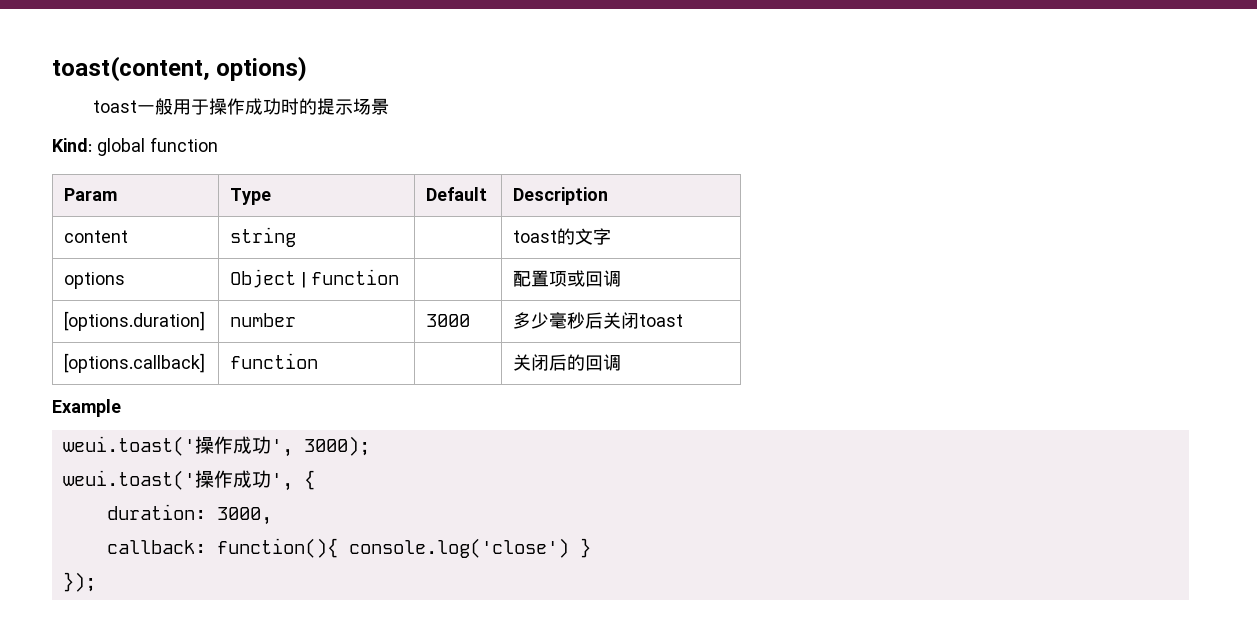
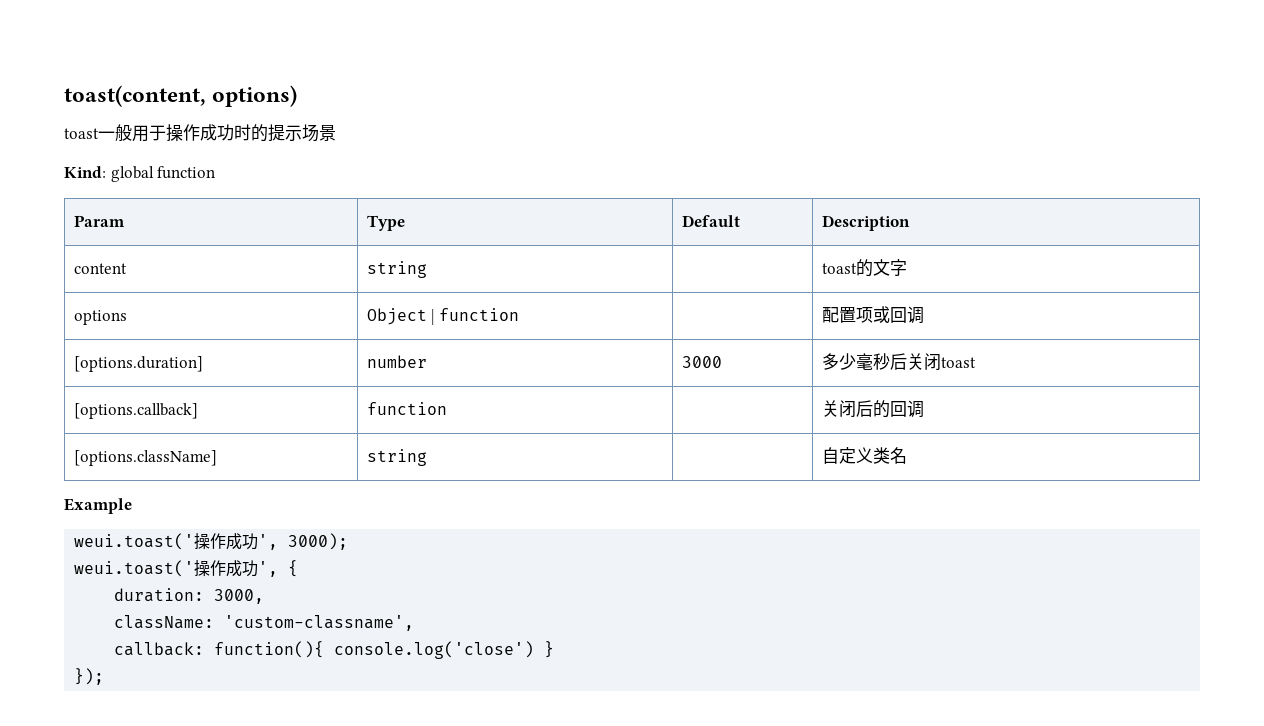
(622, 362) none -> [73,450,217,466] [366,449,427,466] [821,447,907,464] // [options.className] | string | | 自定义类名
(272, 516) none -> [114,615,415,631] // className: 'custom-classname',

